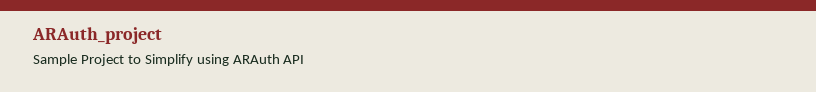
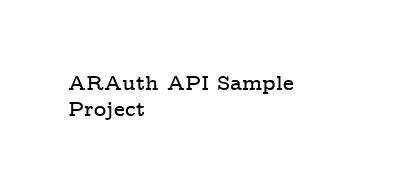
[32,27,162,44] [33,54,305,66] ARAuth_project // Sample Project to Simplify using ARAuth API -> [68,76,294,94] [68,102,145,120] ARAuth API Sample Project

